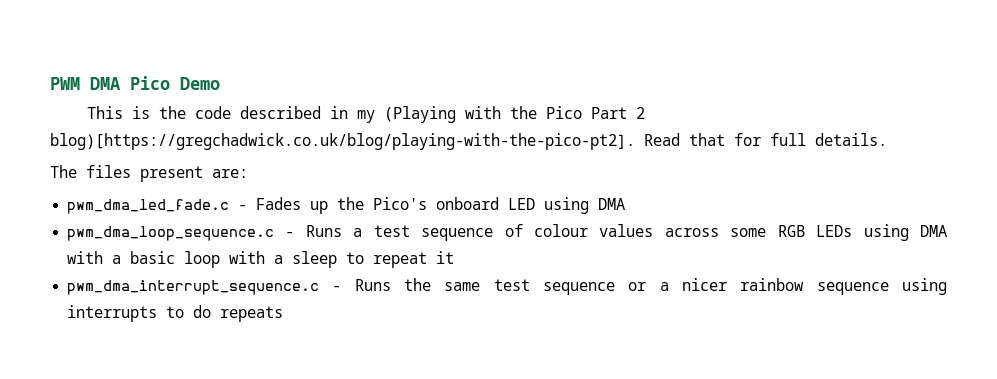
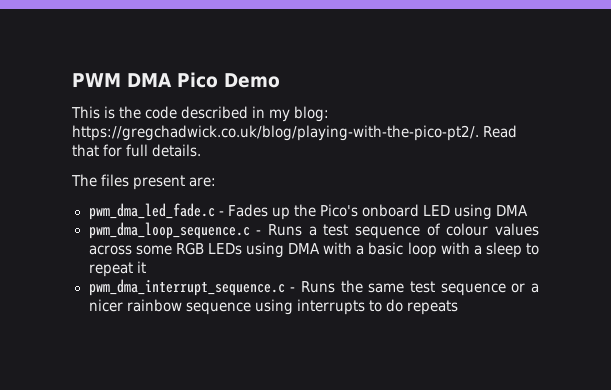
[384,106,646,123] [50,133,635,150] (Playing with the Pico Part 2 blog)[https://gregchadwick.co.uk/blog/playing-with-the-pico-pt2]. -> [294,106,330,122] [72,125,479,141] blog: https://gregchadwick.co.uk/blog/playing-with-the-pico-pt2/.

